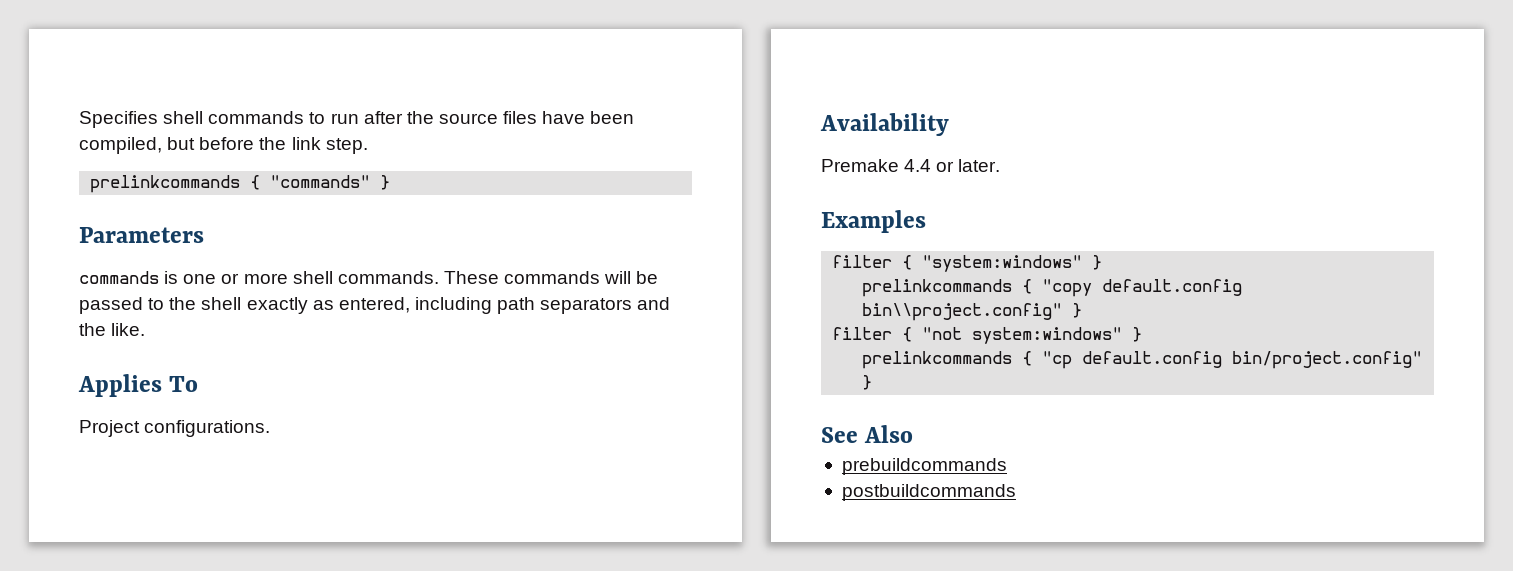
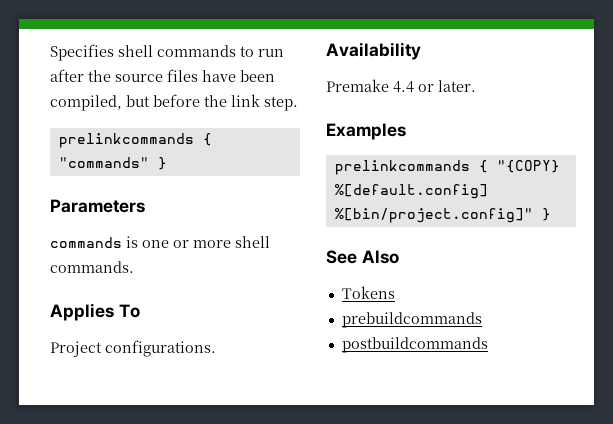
[443,271,659,284] [79,297,671,314] [79,323,146,336] These commands will be passed to the shell exactly as entered, including path separators and the like. -> (134, 267) none
[832,255,1103,272] [862,279,1243,297] [862,303,1083,321] [832,327,1143,344] [862,351,1423,369] filter { "system:windows" } // prelinkcommands { "copy default.config bin\\project.config" } // filter { "not system:windows" } // prelinkcommands { "cp default.config bin/project.config" -> [334,160,560,175] [334,184,488,199] [334,208,533,223] prelinkcommands { "{COPY} %[default.config] %[bin/project.config]"
(914, 434) none -> [341,286,395,299] // Tokens

